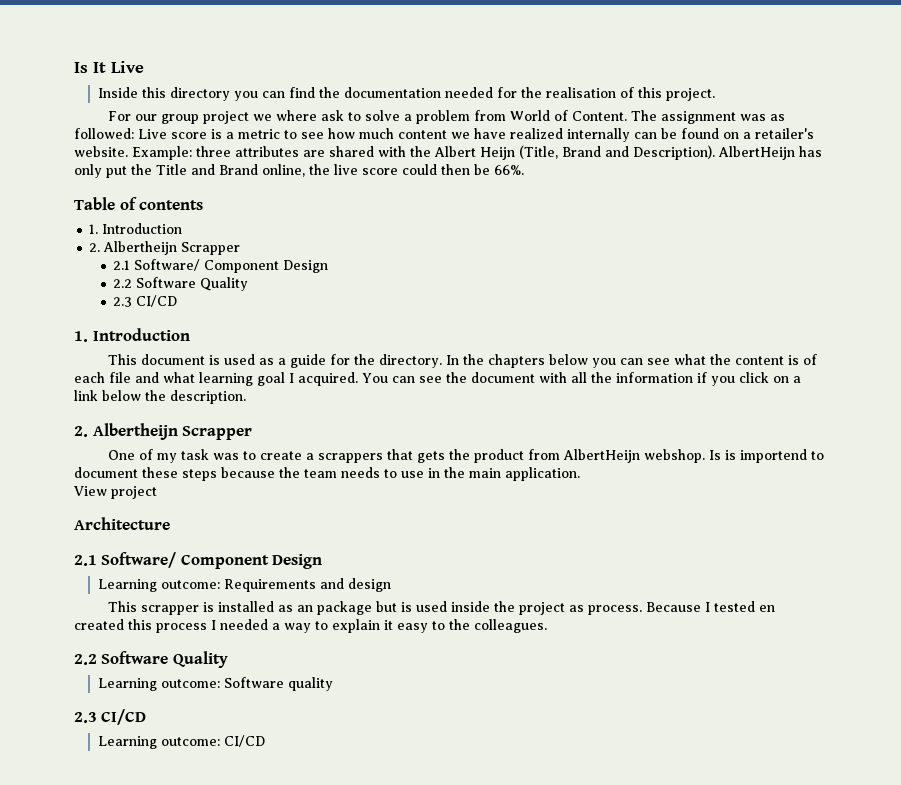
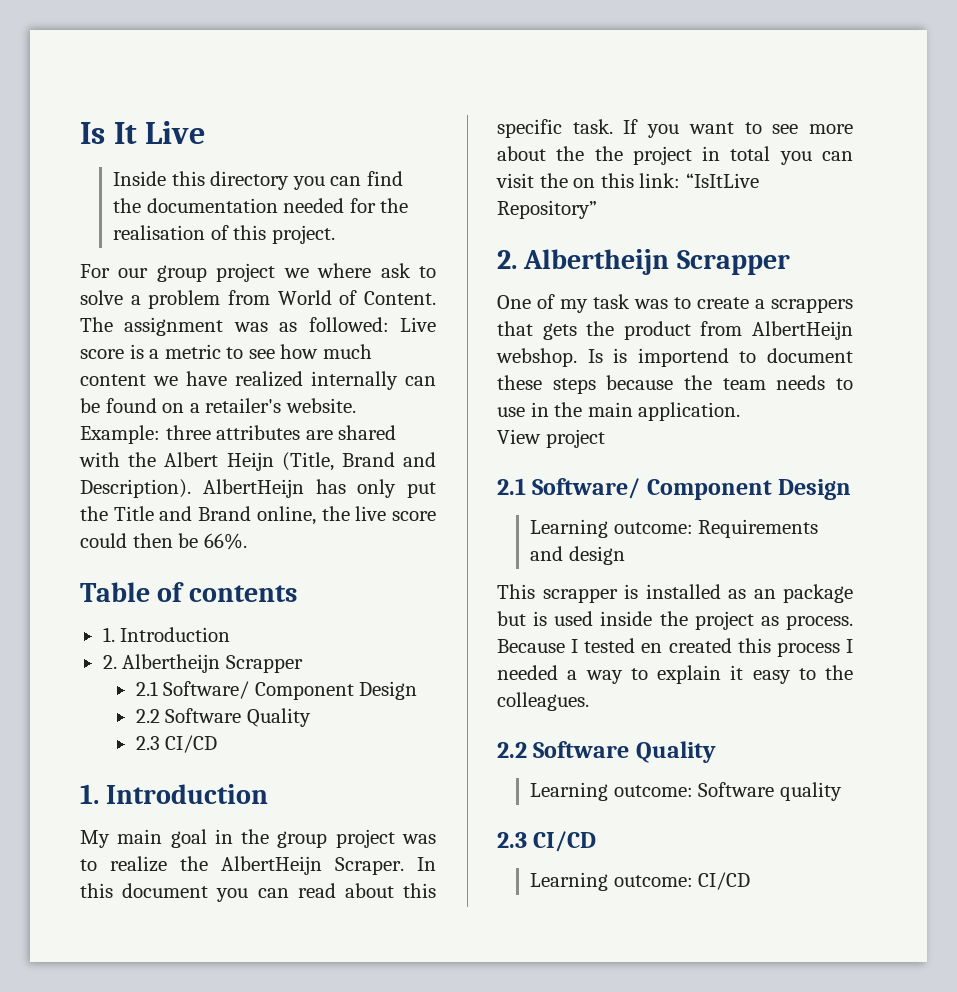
[108,354,818,368] [74,372,801,386] [74,390,246,404] This document is used as a guide for the directory. In the chapters below you can see what the content is of each file and what learning goal I acquired. You can see the document with all the information if you click on a link below the description. -> [80,829,436,848] [80,856,436,875] [80,883,436,902] [497,119,853,138] [497,146,853,165] [496,173,759,188] [497,200,597,219] My main goal in the group project was to realize the AlbertHeijn Scraper. In this document you can read about this specific task. If you want to see more about the the project in total you can visit the on this link: “IsItLive Repository”
[74,517,170,530] // Architecture -> (605, 438) none

